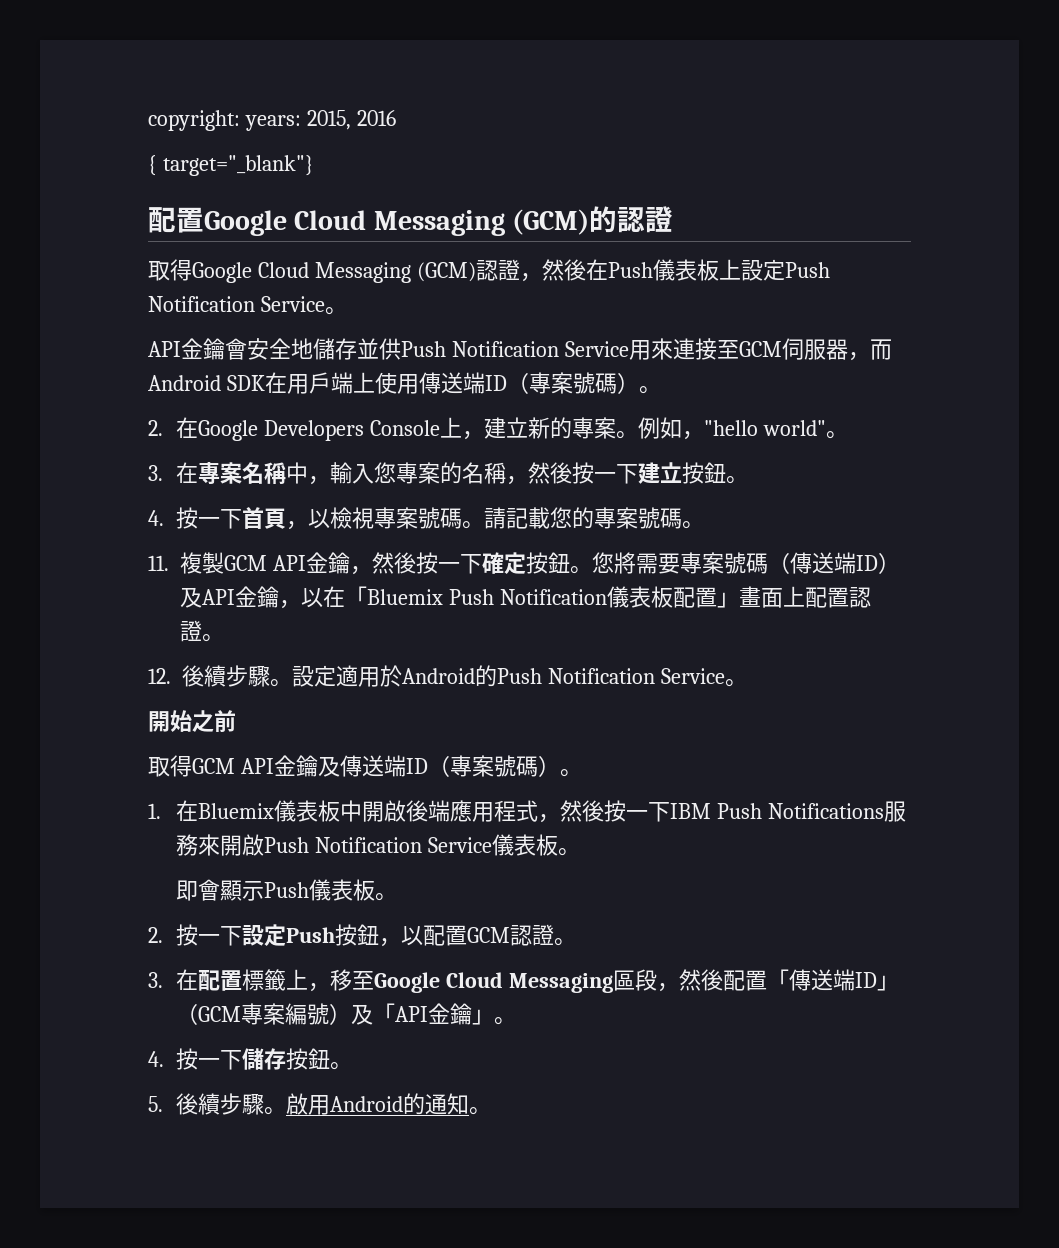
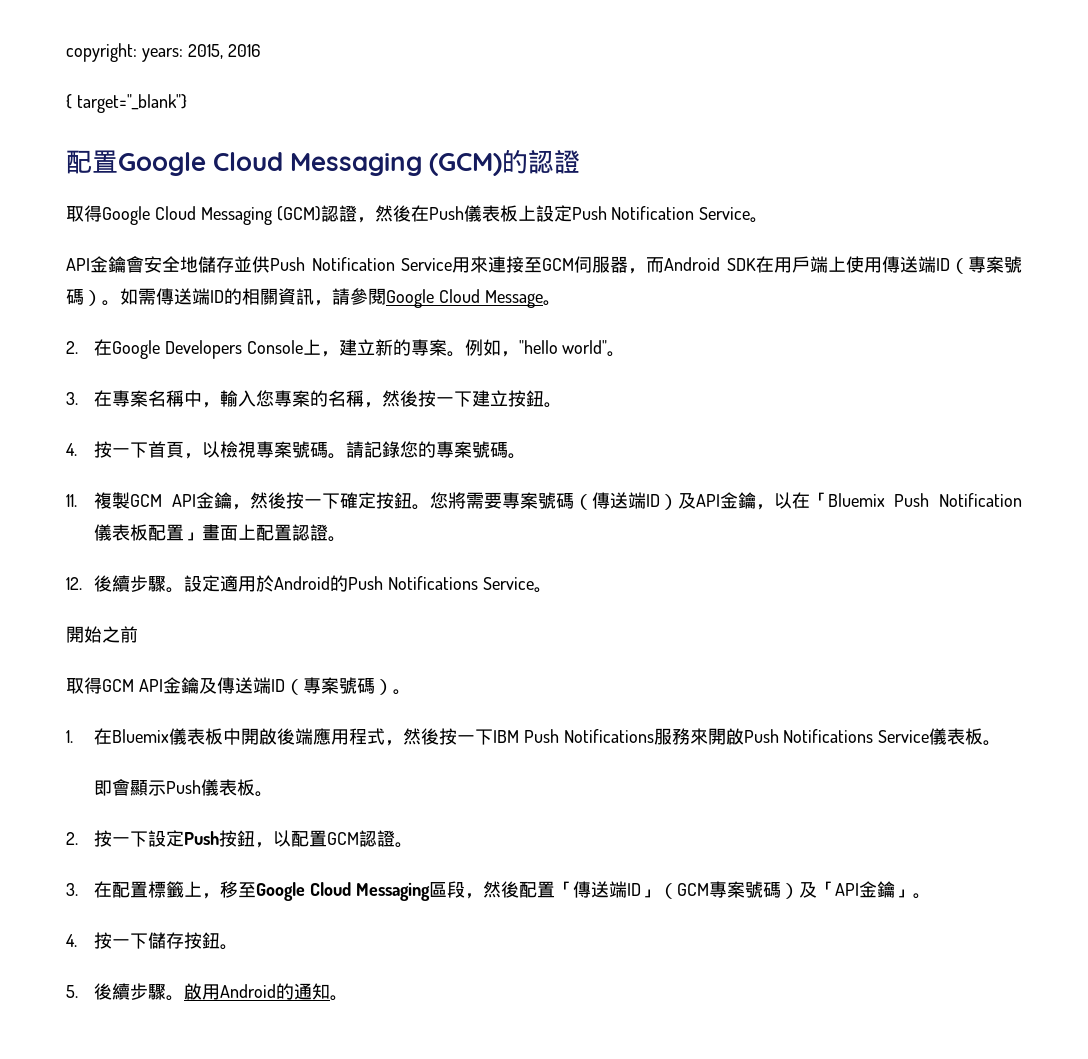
(661, 390) none -> [120,288,561,308] 如需傳送端ID的相關資訊，請參閱Google Cloud Message。
[528,507,551,529] 載 -> [381,441,400,458] 錄
[547,668,655,684] Notification -> [387,576,478,590] Notifications
[315,837,423,853] Notification -> [783,729,874,743] Notifications
[285,1003,330,1025] 編號 -> [744,881,781,898] 號碼

